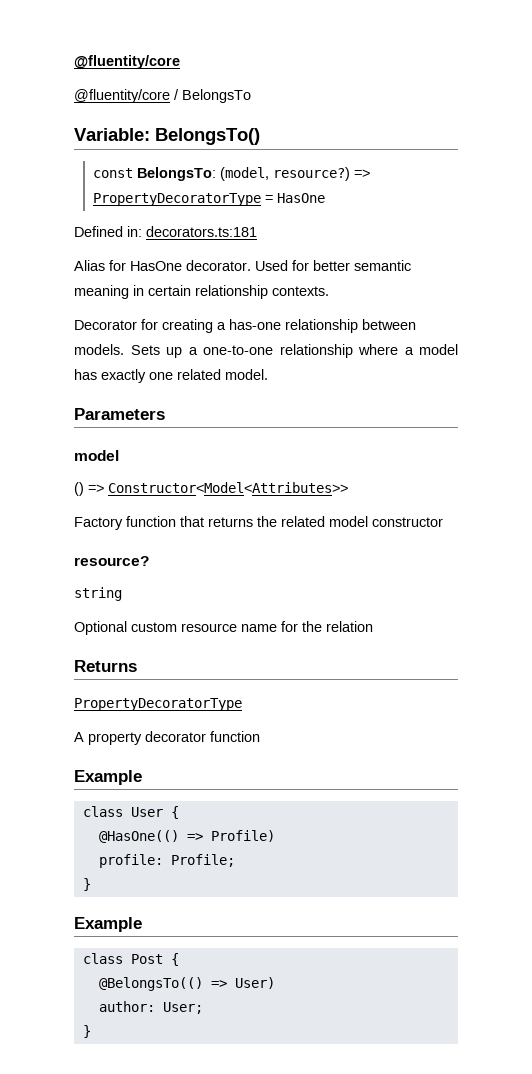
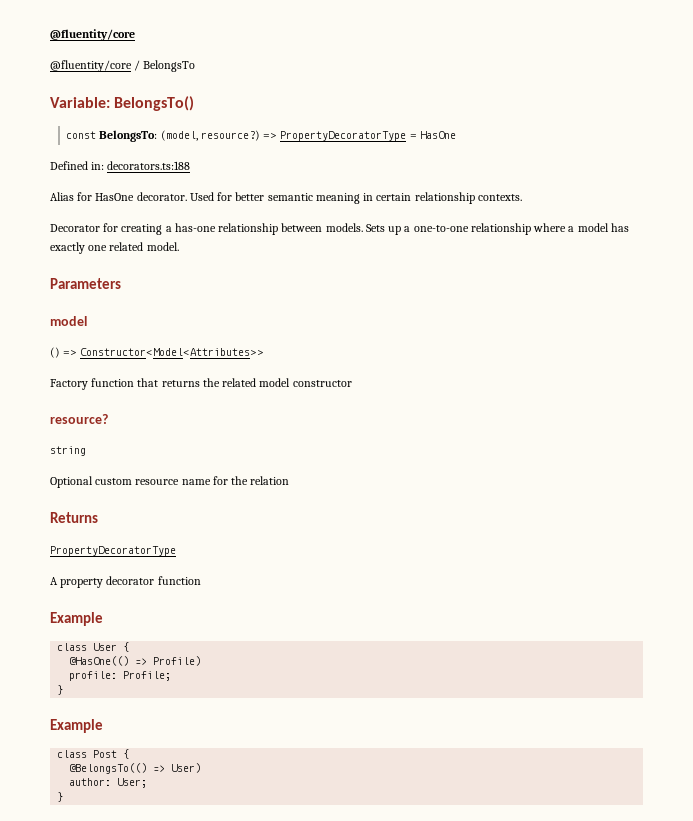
[146,226,257,237] decorators.ts:181 -> [107,161,191,170] decorators.ts:188

